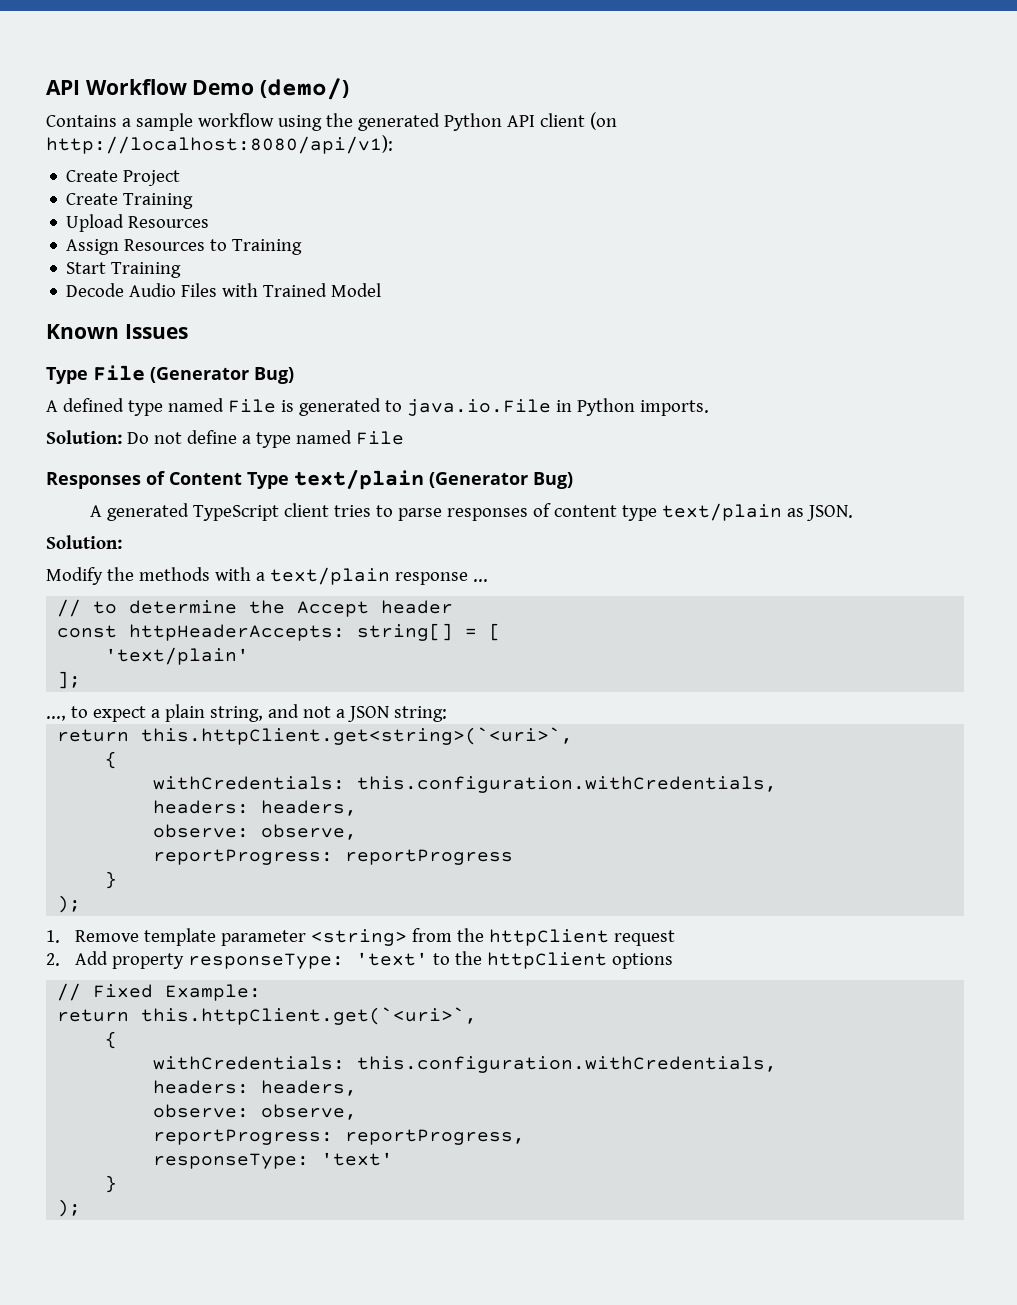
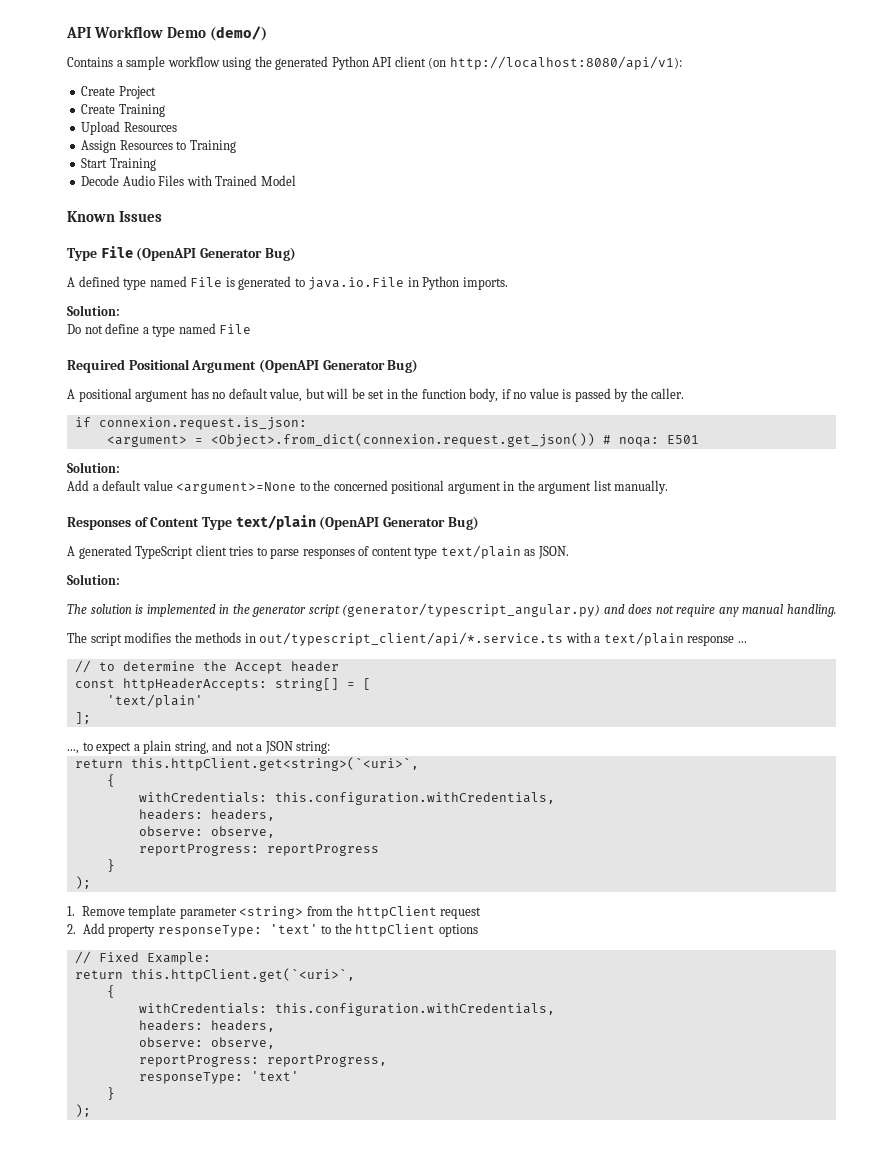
[150,367,249,383] (Generator -> [136,247,262,261] (OpenAPI Generator
(122, 437) none -> (120, 310) //
(404, 438) none -> [67,359,419,373] [67,388,685,402] [74,417,307,430] [106,433,699,447] [67,462,120,473] [67,480,669,494] // Required Positional Argument (OpenAPI Generator Bug) // A positional argument has no default value, but will be set in the function body, if no value is passed by the caller. // if connexion.request.is_json: // <argument> = <Object>.from_dict(connexion.request.get_json()) # noqa: E501 // Solution: // Add a default value <argument>=None to the concerned positional argument in the argument list manually.
[429,472,528,488] (Generator -> [319,516,445,530] (OpenAPI Generator
[46,567,210,585] Modify the methods -> [67,603,836,617] [67,632,564,646] The solution is implemented in the generator script (generator/typescript_angular.py) and does not require any manual handling. // The script modifies the methods in out/typescript_client/api/*.service.ts

